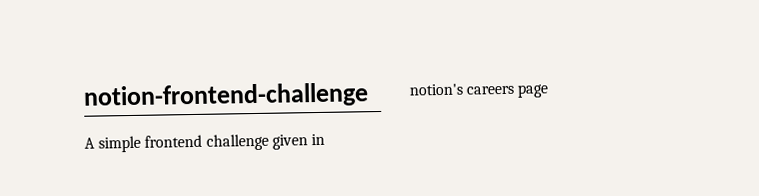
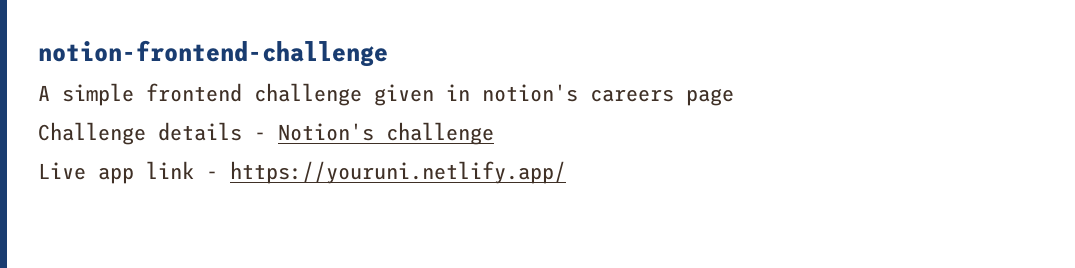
(550, 91) none -> [38,122,494,145] [38,161,566,184] // Challenge details - Notion's challenge // Live app link - https://youruni.netlify.app/

